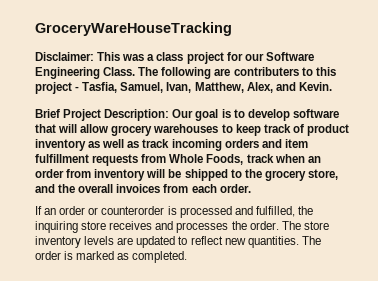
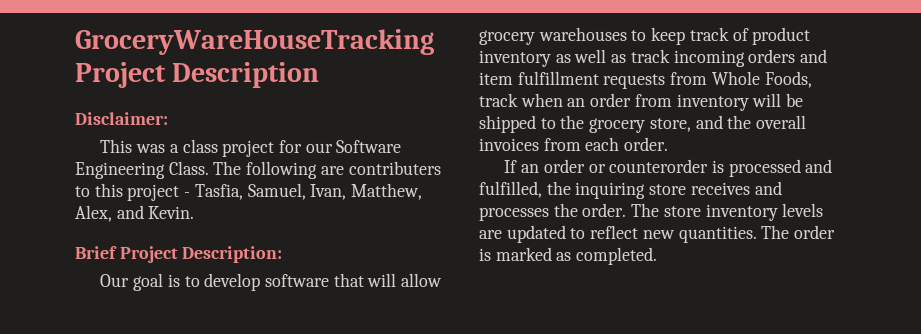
(232, 29) none -> [75,62,320,88] Project Description
(94, 56) none -> (168, 118) //
(170, 115) none -> (283, 254) //

